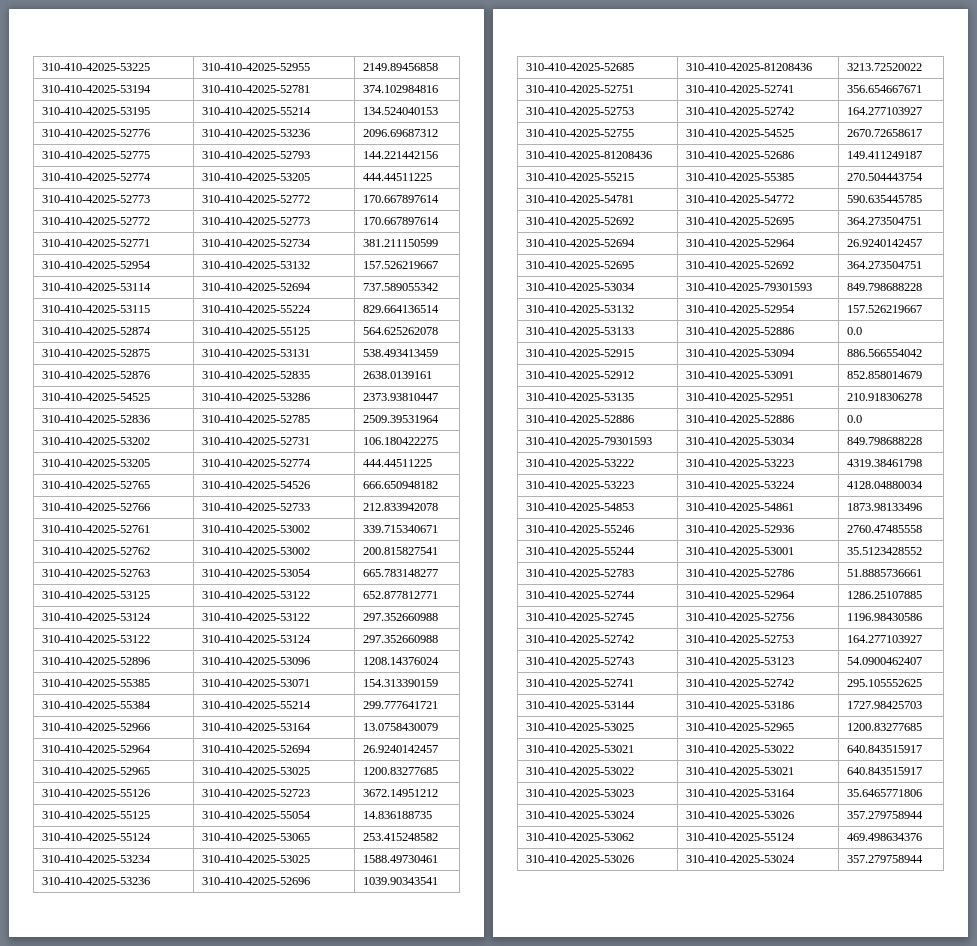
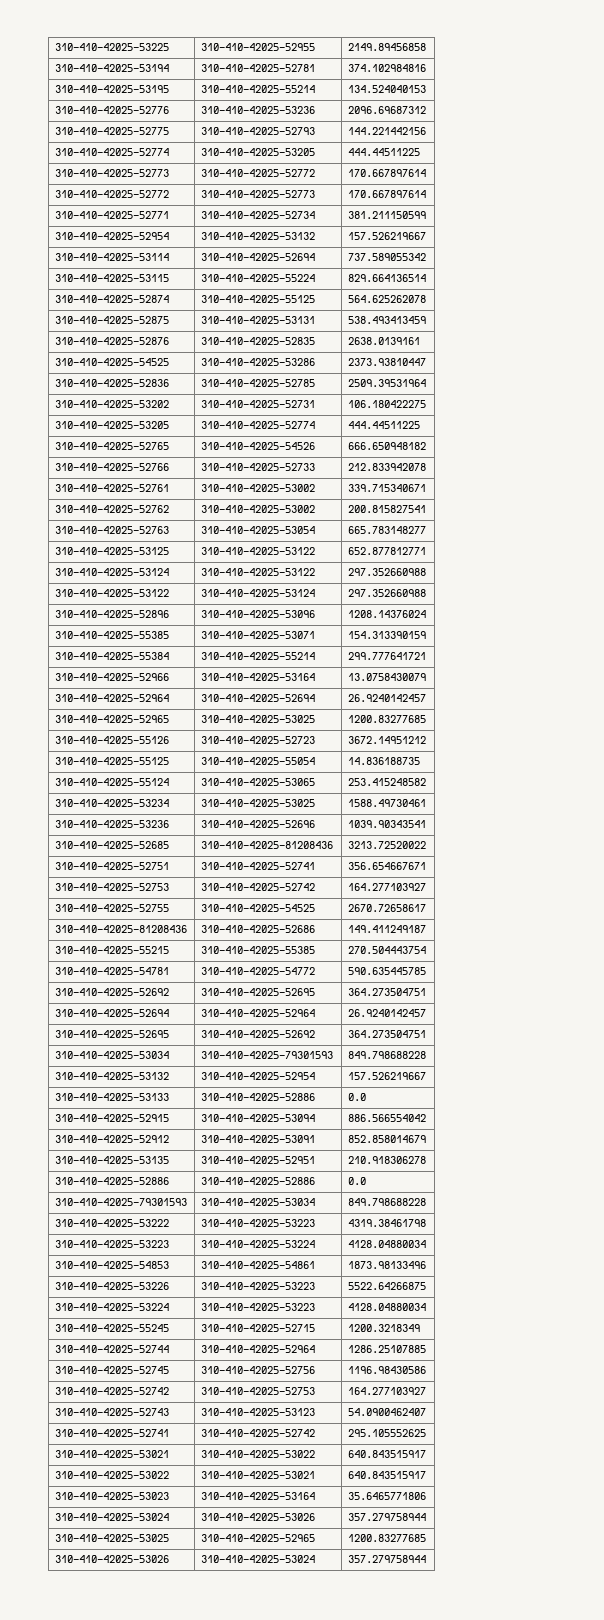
[526,525,635,533] [686,525,795,533] [847,525,923,533] [526,547,636,555] [686,547,795,555] [847,547,923,555] [526,569,635,577] [686,569,795,577] [847,569,923,577] 310-410-42025-55246 | 310-410-42025-52936 | 2760.47485558 // 310-410-42025-55244 | 310-410-42025-53001 | 35.5123428552 // 310-410-42025-52783 | 310-410-42025-52786 | 51.8885736661 -> [54,1282,169,1290] [200,1282,315,1290] [347,1282,426,1290] [54,1303,169,1311] [200,1303,315,1311] [347,1303,426,1311] [54,1324,169,1332] [200,1324,315,1332] [347,1324,420,1332] 310-410-42025-53226 | 310-410-42025-53223 | 5522.64266875 // 310-410-42025-53224 | 310-410-42025-53223 | 4128.04880034 // 310-410-42025-55245 | 310-410-42025-52715 | 1200.3218349
[526,701,636,709] [686,701,795,709] [847,701,923,709] [526,723,635,731] [686,723,795,731] [847,723,923,731] // 310-410-42025-53144 | 310-410-42025-53186 | 1727.98425703 // 310-410-42025-53025 | 310-410-42025-52965 | 1200.83277685 -> (426, 1433) none
[526,833,635,841] [686,833,796,841] [847,833,923,841] 310-410-42025-53062 | 310-410-42025-55124 | 469.498634376 -> [54,1534,169,1542] [200,1534,315,1542] [347,1534,426,1542] 310-410-42025-53025 | 310-410-42025-52965 | 1200.83277685

